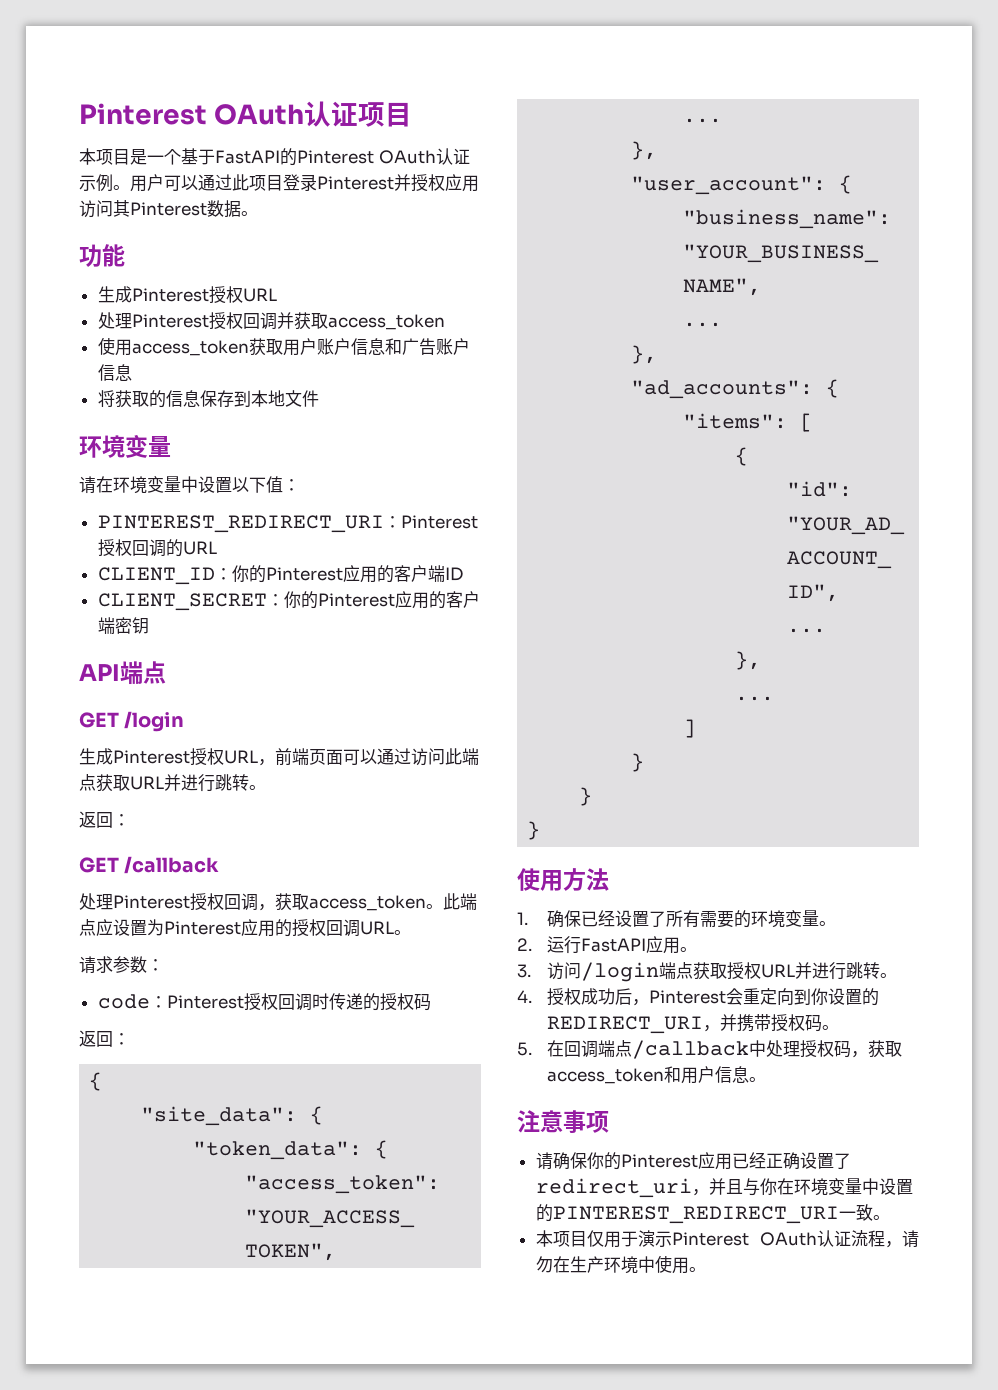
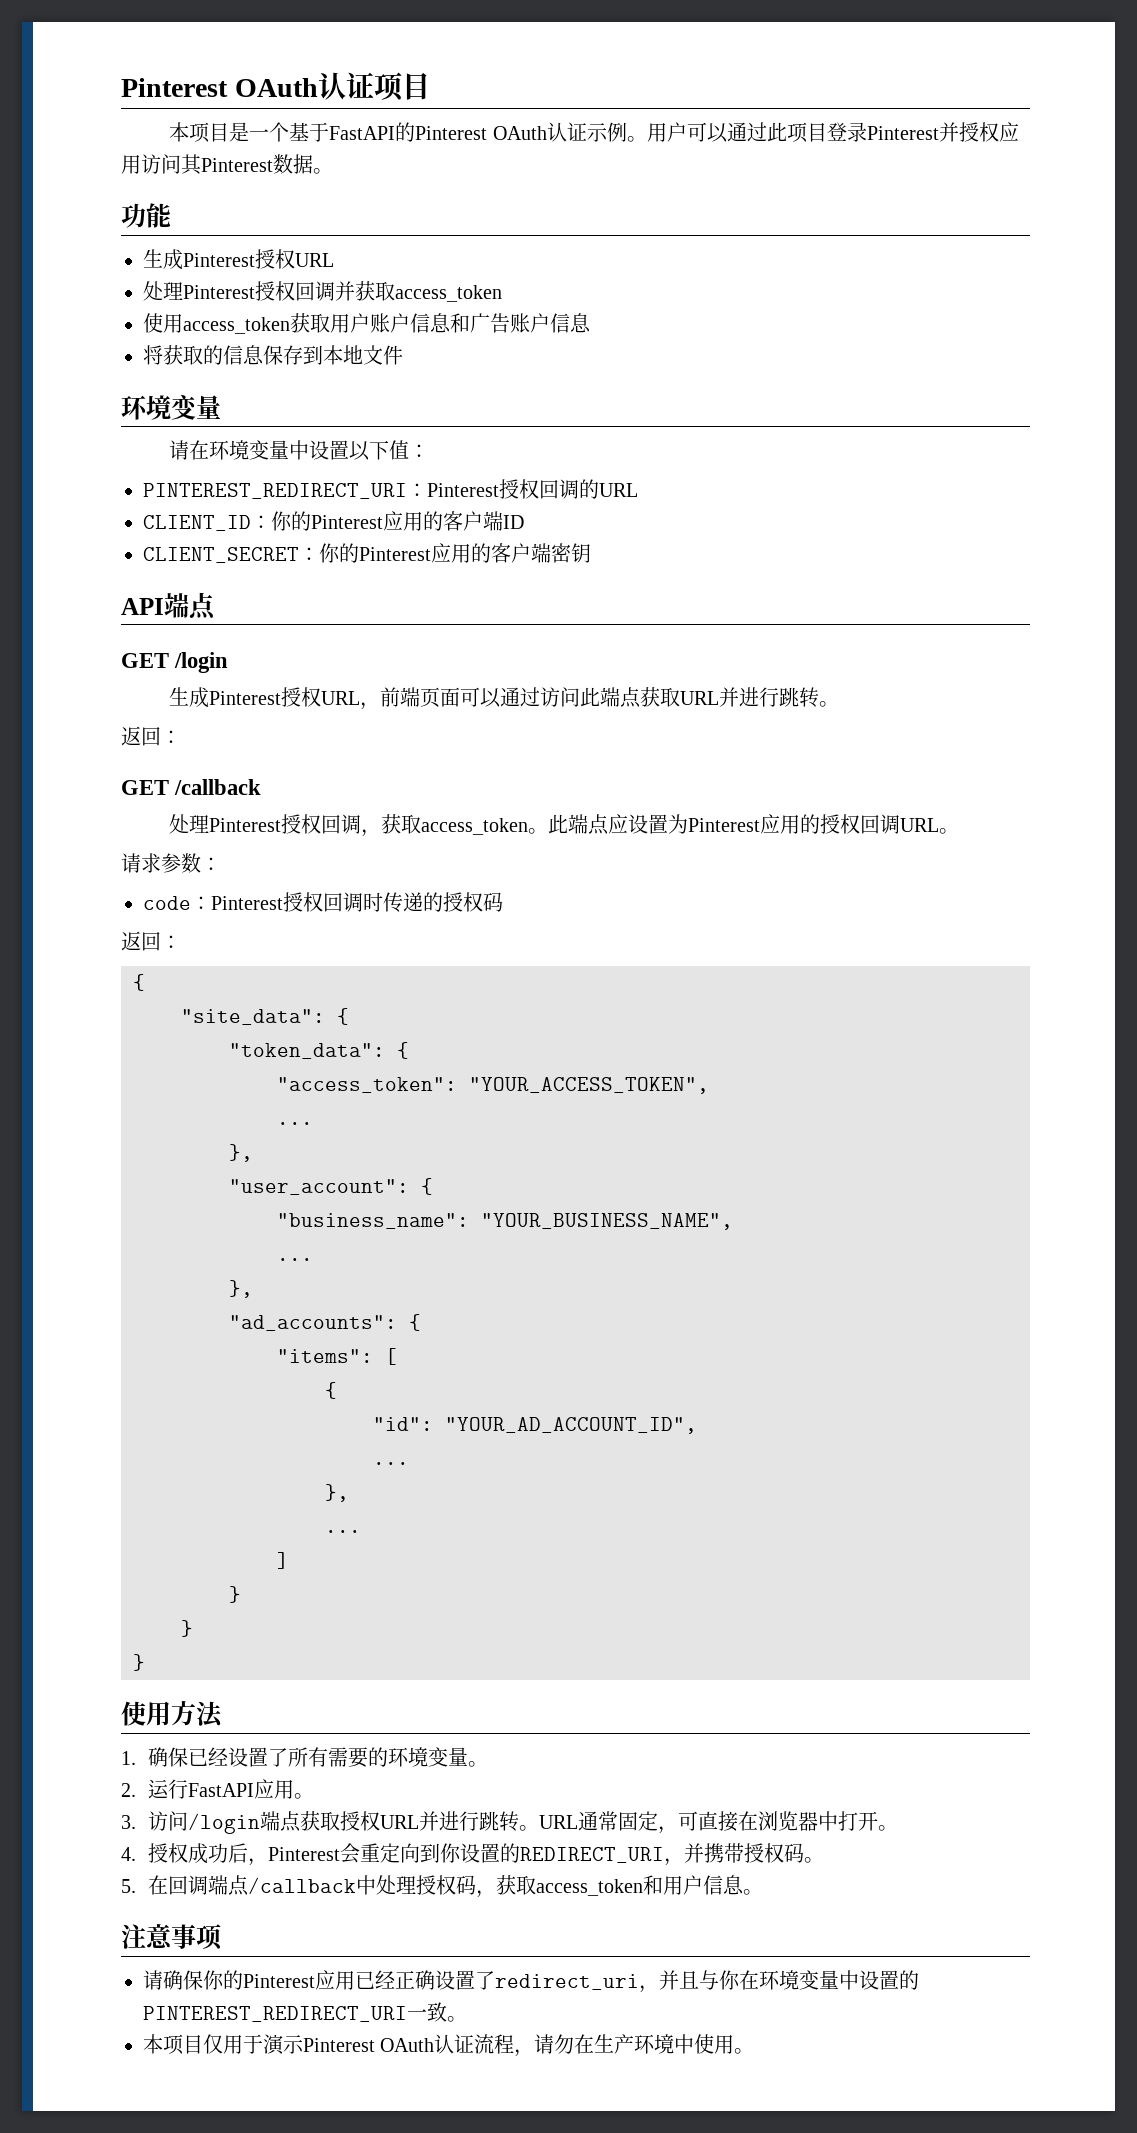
(898, 975) none -> [538,1811,898,1834] URL通常固定，可直接在浏览器中打开。

